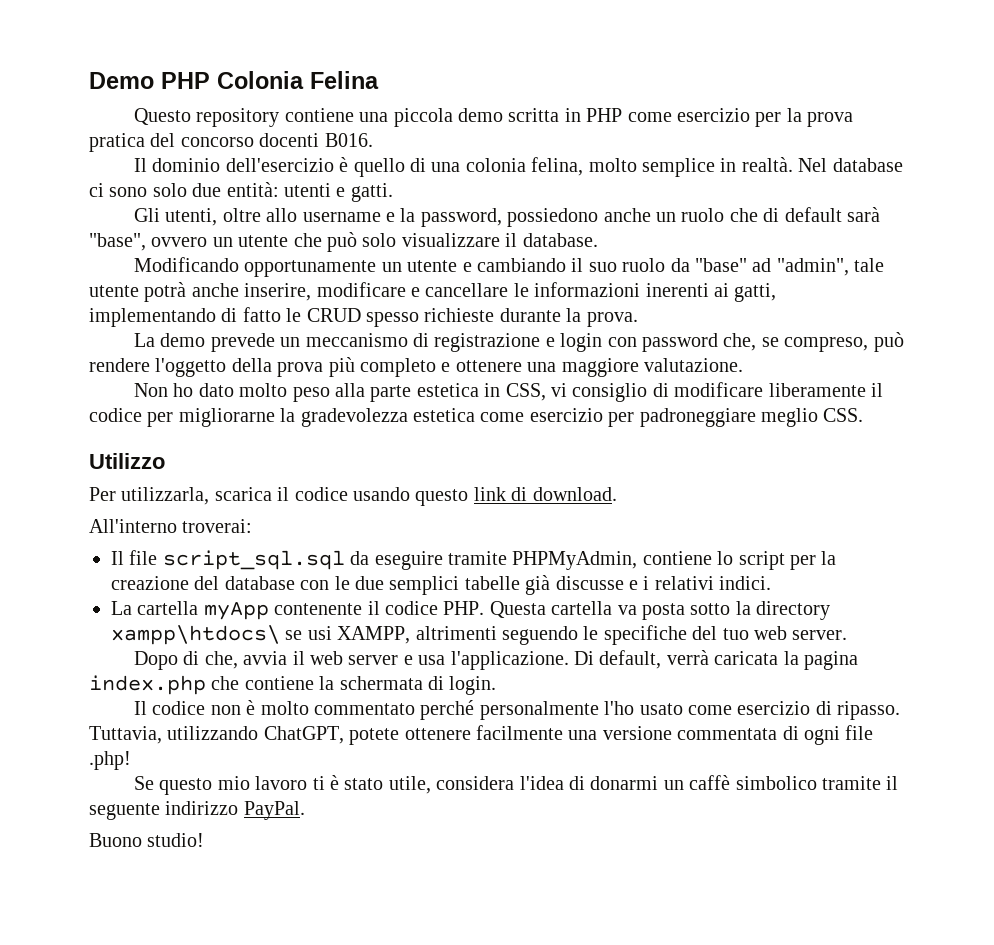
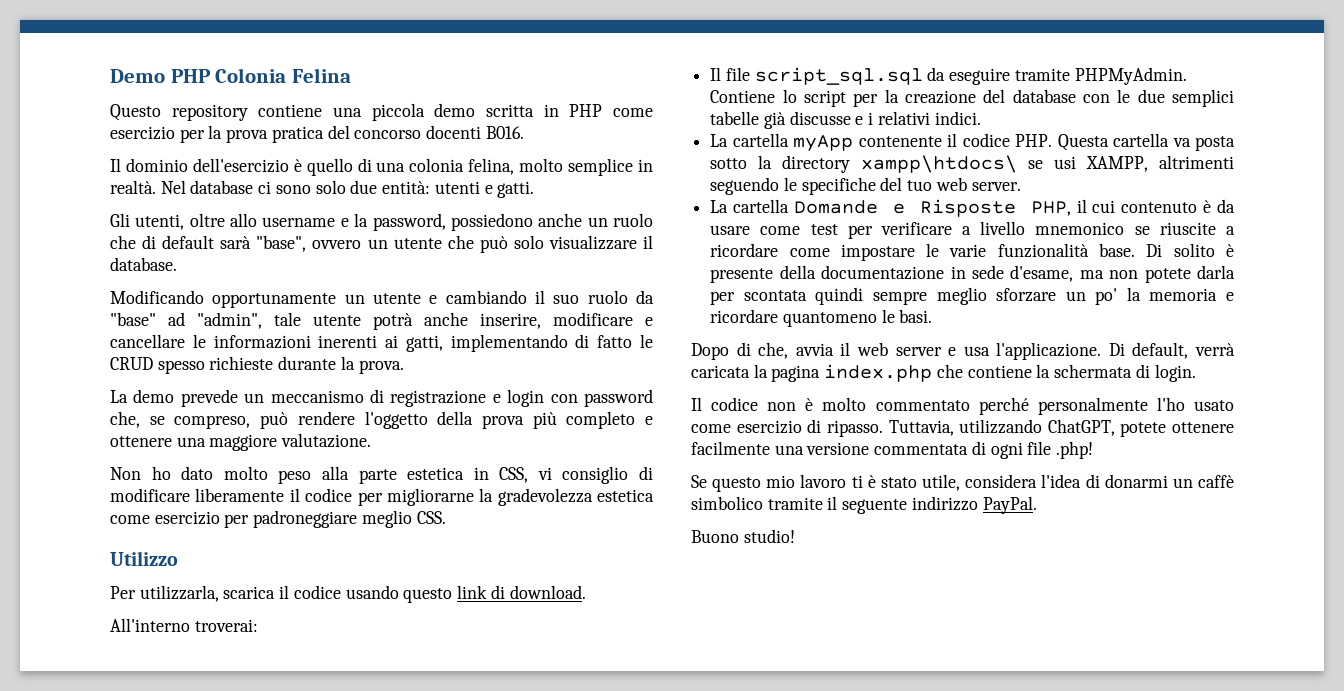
[512,551,712,570] PHPMyAdmin, contiene -> [1074,67,1187,85] [710,90,776,103] PHPMyAdmin. Contiene
(848, 635) none -> [710,199,1235,217] [710,221,1235,239] [710,243,1234,261] [710,265,1235,283] [710,287,1234,305] [710,309,933,327] // La cartella Domande e Risposte PHP, il cui contenuto è da usare come test per verificare a livello mnemonico se riuscite a ricordare come impostare le varie funzionalità base. Di solito è presente della documentazione in sede d'esame, ma non potete darla per scontata quindi sempre meglio sforzare un po' la memoria e ricordare quantomeno le basi.

